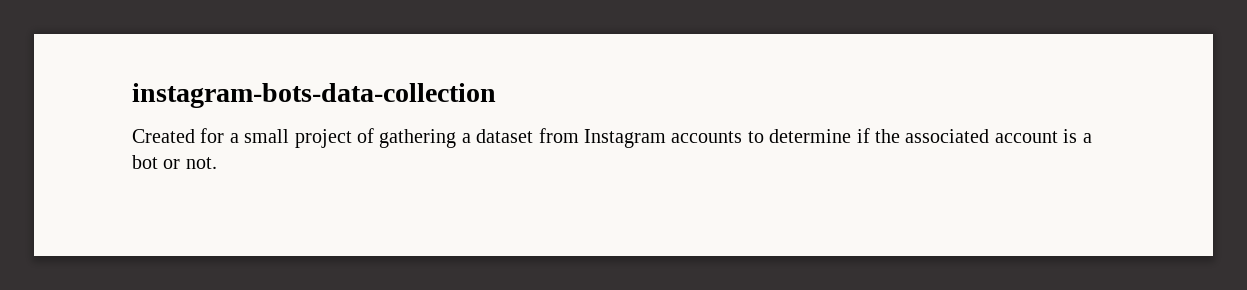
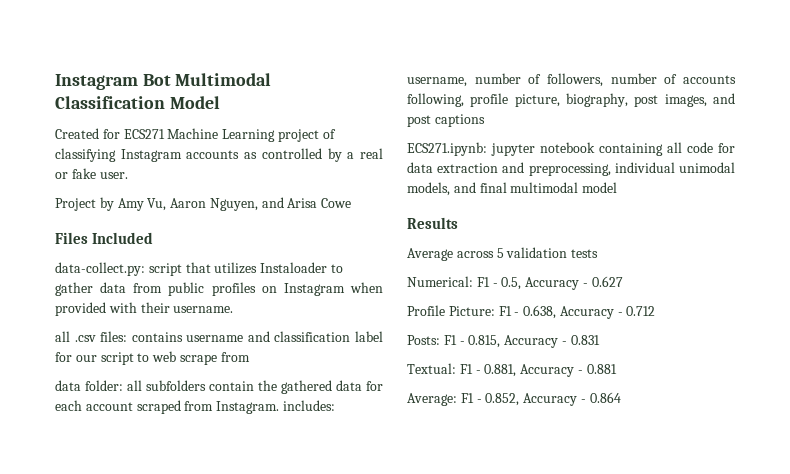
[132,83,496,108] [132,128,1092,148] [132,155,217,169] instagram-bots-data-collection // Created for a small project of gathering a dataset from Instagram accounts to determine if the associated account is a bot or not. -> [55,73,272,90] [55,96,220,109] [55,128,336,142] [55,148,384,162] [55,168,128,179] [55,197,352,211] [55,232,154,244] [55,262,343,276] [55,282,383,296] [55,302,234,316] [55,331,383,342] [55,351,250,365] [55,380,383,394] [55,400,335,414] [407,73,736,87] [407,93,735,107] [407,114,485,127] [407,142,735,156] [407,162,735,176] [407,182,618,196] [407,217,458,229] [407,247,599,261] [407,276,623,290] [407,305,656,319] [407,335,600,348] [407,363,617,377] [407,392,621,406] Instagram Bot Multimodal Classification Model // Created for ECS271 Machine Learning project of classifying Instagram accounts as controlled by a real or fake user. // Project by Amy Vu, Aaron Nguyen, and Arisa Cowe // Files Included // data-collect.py: script that utilizes Instaloader to gather data from public profiles on Instagram when provided with their username. // all .csv files: contains username and classification label for our script to web scrape from // data folder: all subfolders contain the gathered data for each account scraped from Instagram. includes: username, number of followers, number of accounts following, profile picture, biography, post images, and post captions // ECS271.ipynb: jupyter notebook containing all code for data extraction and preprocessing, individual unimodal models, and final multimodal model // Results // Average across 5 validation tests // Numerical: F1 - 0.5, Accuracy - 0.627 // Profile Picture: F1 - 0.638, Accuracy - 0.712 // Posts: F1 - 0.815, Accuracy - 0.831 // Textual: F1 - 0.881, Accuracy - 0.881 // Average: F1 - 0.852, Accuracy - 0.864

